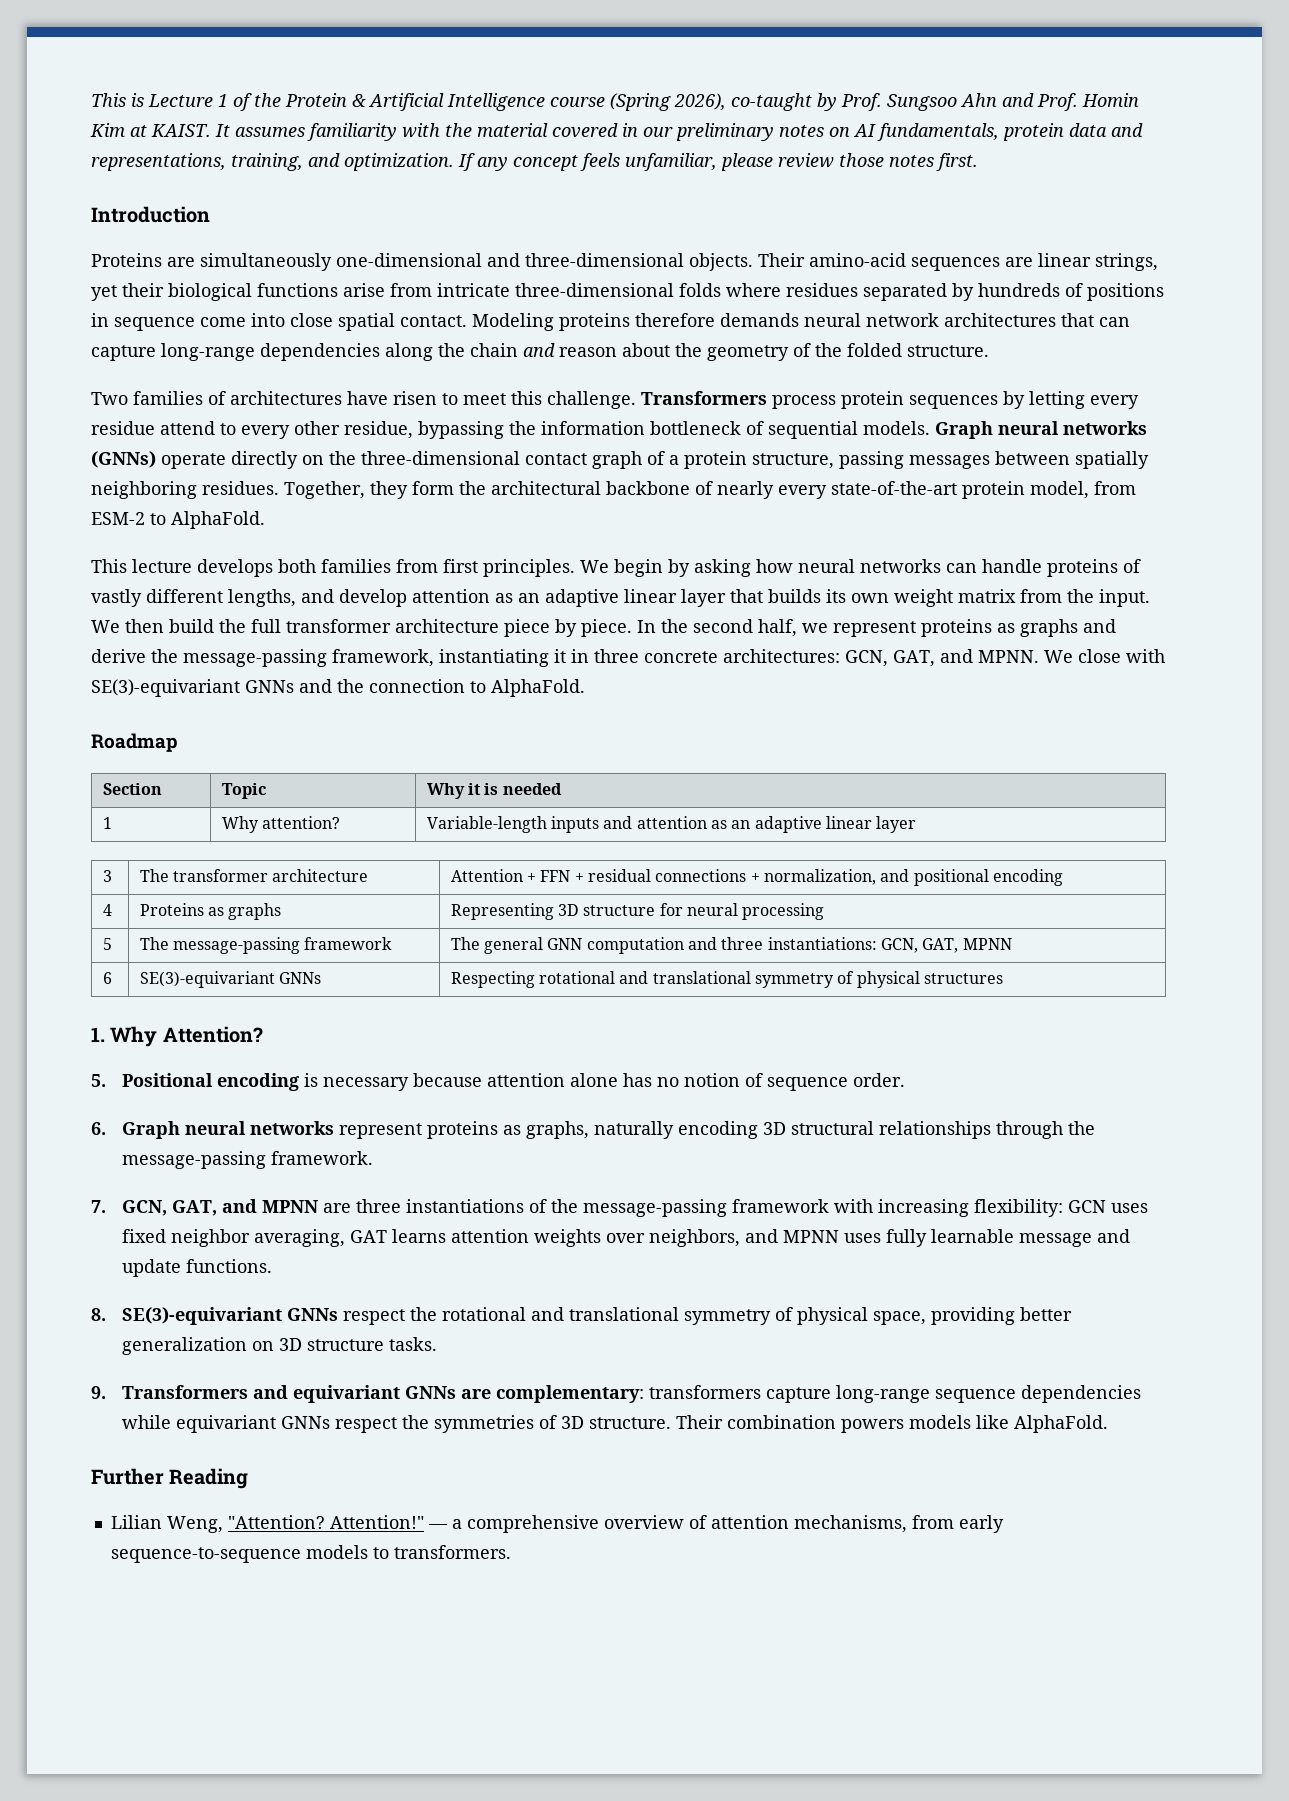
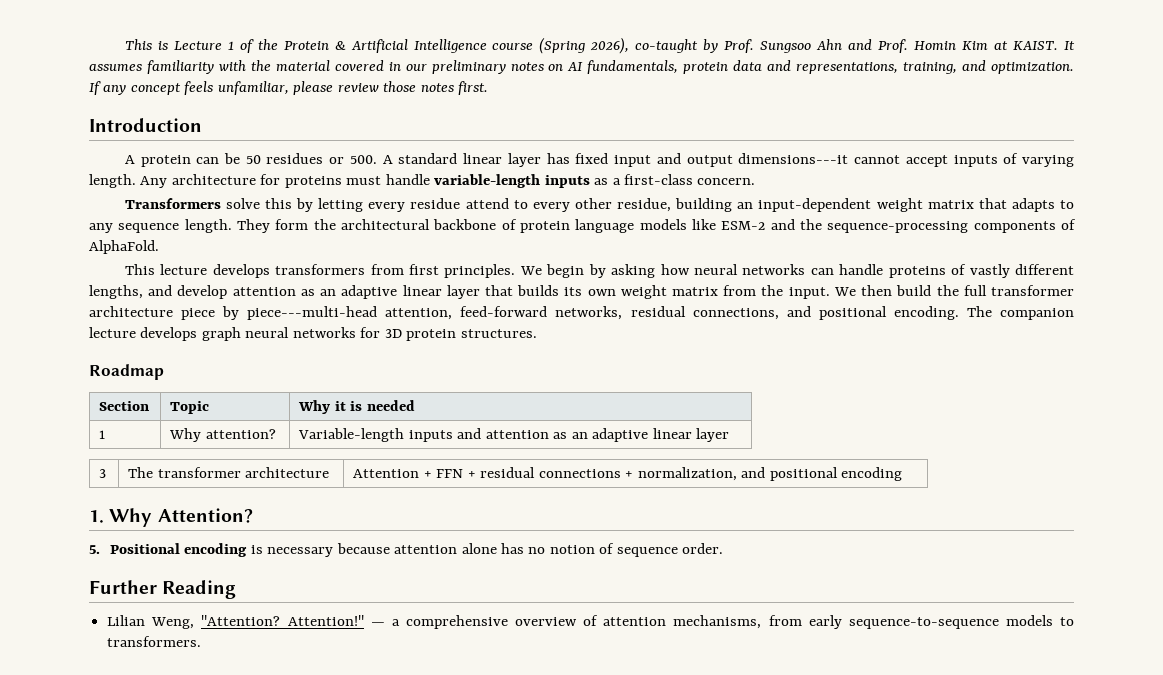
[91,253,1158,271] [91,283,1164,301] [91,313,1130,331] [91,343,989,361] [91,391,998,409] Proteins are simultaneously one-dimensional and three-dimensional objects. Their amino-acid sequences are linear strings, yet their biological functions arise from intricate three-dimensional folds where residues separated by hundreds of positions in sequence come into close spatial contact. Modeling proteins therefore demands neural network architectures that can capture long-range dependencies along the chain and reason about the geometry of the folded structure. // Two families of architectures have risen to meet this challenge. Transformers process protein sequences -> [124,153,1074,167] [89,174,756,188] [124,198,293,209] A protein can be 50 residues or 500. A standard linear layer has fixed input and output dimensions---it cannot accept inputs of varying length. Any architecture for proteins must handle variable-length inputs as a first-class concern. // Transformers solve this
[418,421,1147,439] [91,451,1149,469] [91,481,408,499] bypassing the information bottleneck of sequential models. Graph neural networks (GNNs) operate directly on the three-dimensional contact graph of a protein structure, passing messages between spatially neighboring residues. Together, they -> [675,198,1075,212] [89,219,270,233] building an input-dependent weight matrix that adapts to any sequence length. They
[717,481,1136,499] [91,512,166,525] nearly every state-of-the-art protein model, from ESM-2 to -> [520,219,1077,233] protein language models like ESM-2 and the sequence-processing components of
[278,559,391,573] both families -> [275,264,366,275] transformers
[581,619,1116,637] [91,649,1165,667] [91,679,585,697] piece. In the second half, we represent proteins as graphs and derive the message-passing framework, instantiating it in three concrete architectures: GCN, GAT, and MPNN. We close with SE(3)-equivariant GNNs and the connection to AlphaFold. -> [247,306,1075,320] [89,327,537,341] piece---multi-head attention, feed-forward networks, residual connections, and positional encoding. The companion lecture develops graph neural networks for 3D protein structures.
[102,904,112,916] [139,903,282,920] [450,903,825,920] [102,938,112,950] [139,937,393,954] [450,937,1012,954] [102,972,112,984] [139,971,321,988] [450,971,1003,988] // 4 | Proteins as graphs | Representing 3D structure for neural processing // 5 | The message-passing framework | The general GNN computation and three instantiations: GCN, GAT, MPNN // 6 | SE(3)-equivariant GNNs | Respecting rotational and translational symmetry of physical structures -> (903, 474) none
[91,1121,1096,1139] [122,1151,374,1169] [91,1199,1149,1217] [122,1229,1131,1247] [122,1259,273,1277] [91,1307,1073,1325] [122,1337,438,1355] [91,1385,1142,1403] [122,1415,1109,1433] // 6. Graph neural networks represent proteins as graphs, naturally encoding 3D structural relationships through the message-passing framework. // 7. GCN, GAT, and MPNN are three instantiations of the message-passing framework with increasing flexibility: GCN uses fixed neighbor averaging, GAT learns attention weights over neighbors, and MPNN uses fully learnable message and update functions. // 8. SE(3)-equivariant GNNs respect the rotational and translational symmetry of physical space, providing better generalization on 3D structure tasks. // 9. Transformers and equivariant GNNs are complementary: transformers capture long-range sequence dependencies while equivariant GNNs respect the symmetries of 3D structure. Their combination powers models like AlphaFold. -> (724, 548) none

